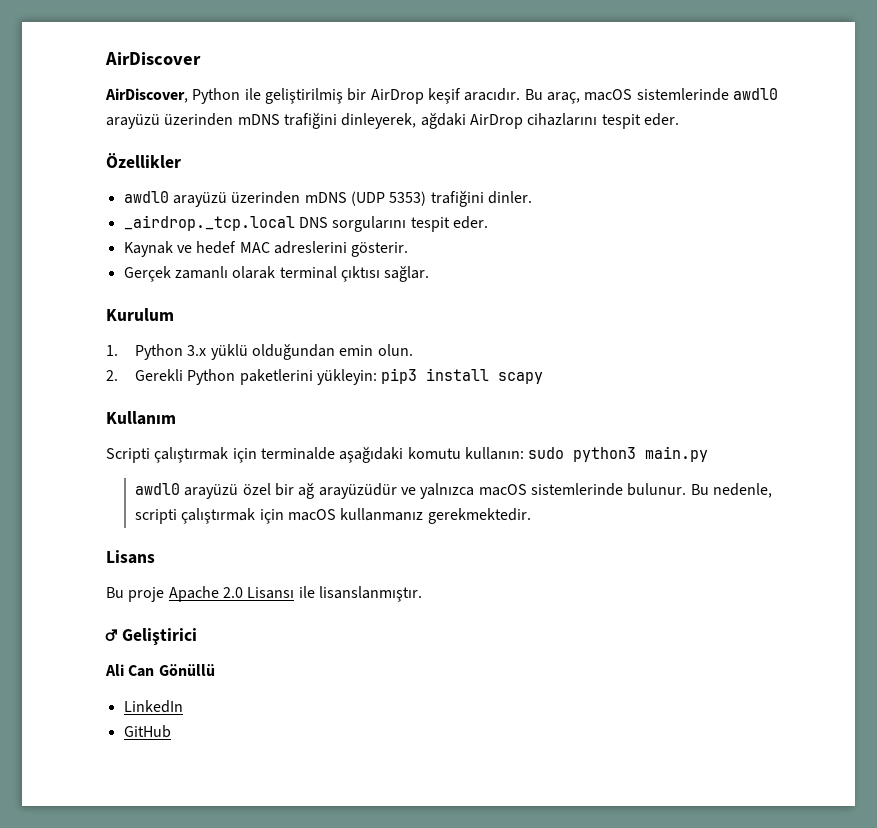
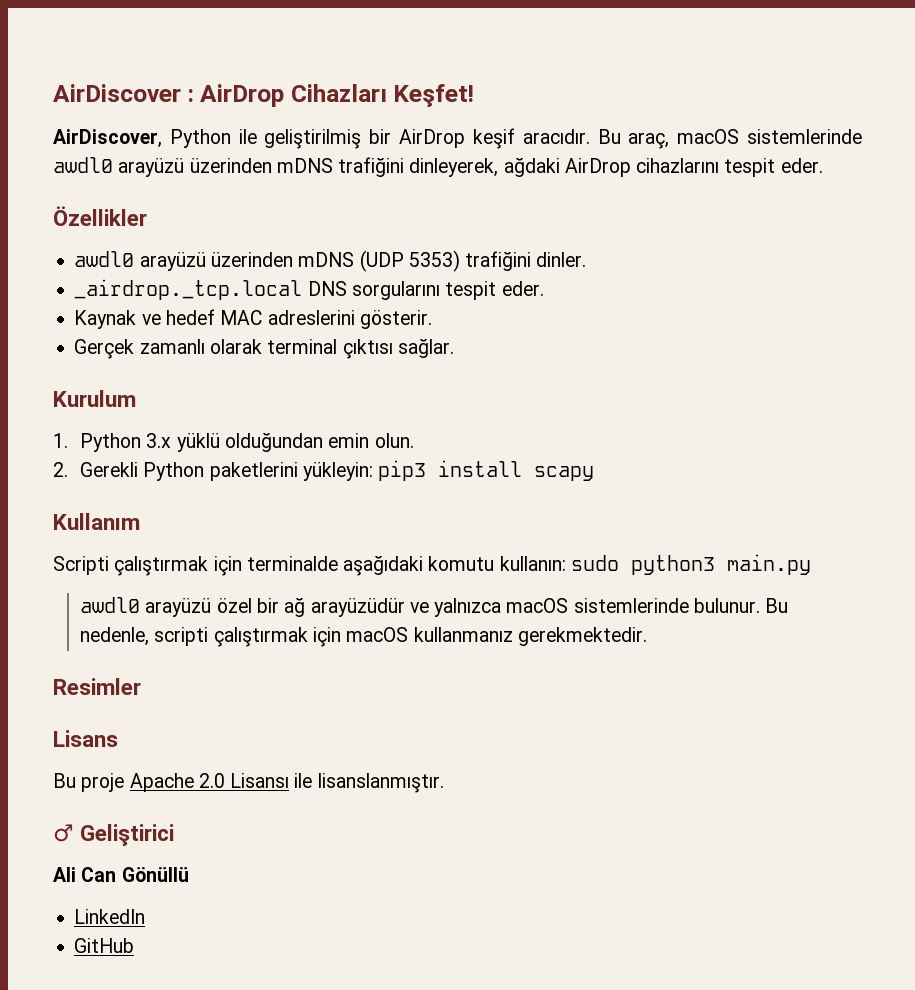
(201, 58) none -> [187,84,475,107] : AirDrop Cihazları Keşfet!
(531, 516) none -> [53,678,141,695] // Resimler

